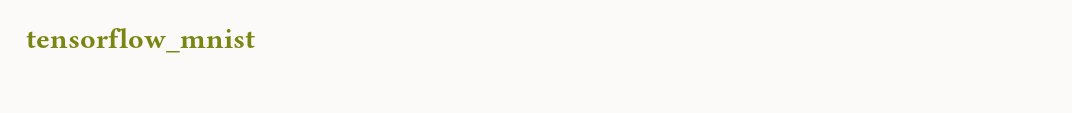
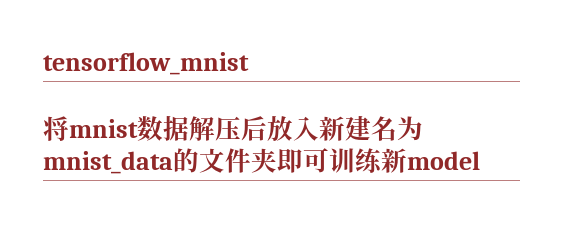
(255, 40) none -> [43,115,423,142] [43,148,480,174] // 将mnist数据解压后放入新建名为mnist_data的文件夹即可训练新model

